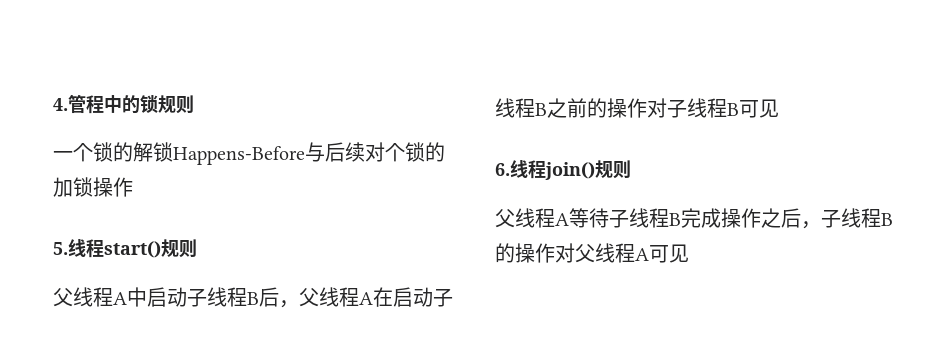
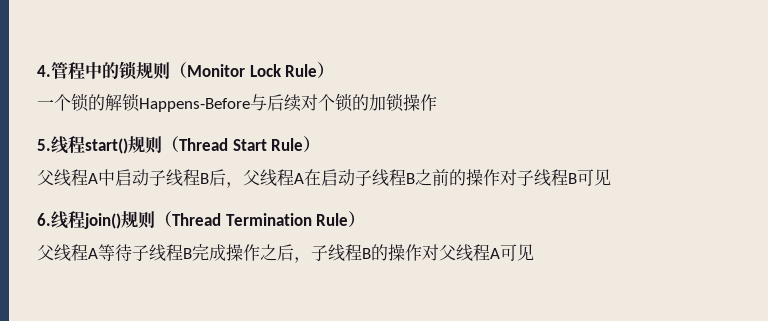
(194, 104) none -> [170,62,335,79] （Monitor Lock Rule）
(197, 248) none -> [162,136,321,153] （Thread Start Rule）
(631, 169) none -> [155,211,366,228] （Thread Termination Rule）

